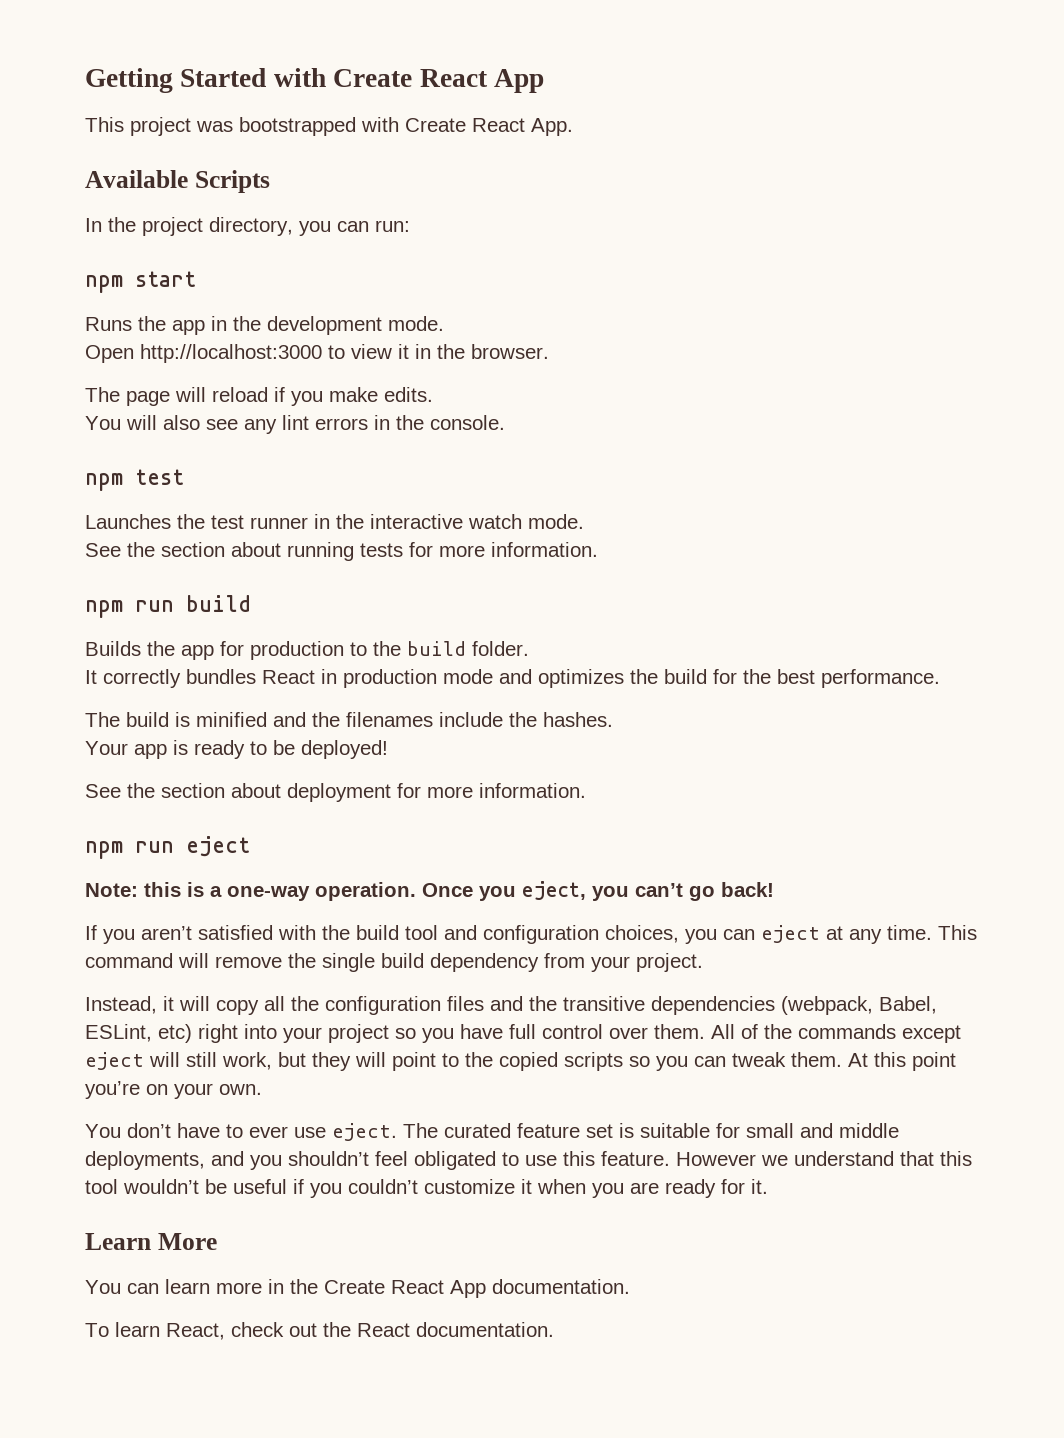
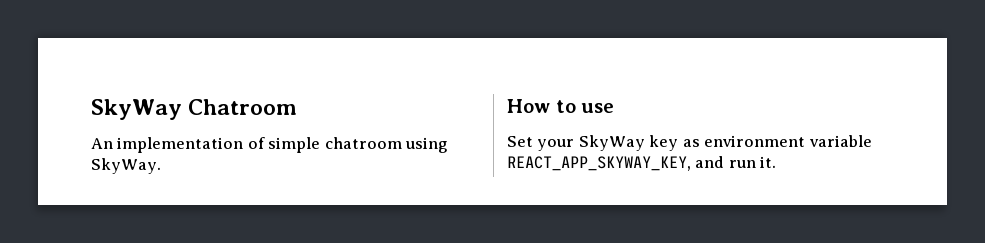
[85,68,545,93] [85,117,573,136] [85,170,270,193] [85,217,410,236] [85,271,196,293] [85,316,444,335] [85,344,549,363] [85,387,433,406] [85,415,505,434] [85,469,184,491] [85,514,584,529] [85,542,598,561] [85,595,251,618] [85,641,529,660] [85,669,940,688] [85,712,613,727] [85,740,388,759] [85,783,586,802] [85,836,250,859] [85,881,774,901] [85,925,977,944] [85,953,703,972] [85,996,937,1015] [85,1024,961,1043] [85,1052,956,1071] [85,1081,262,1099] [85,1123,899,1141] [85,1151,972,1170] [85,1179,768,1198] [85,1233,217,1250] [85,1279,630,1298] [85,1322,554,1340] Getting Started with Create React App // This project was bootstrapped with Create React App. // Available Scripts // In the project directory, you can run: // npm start // Runs the app in the development mode. // Open http://localhost:3000 to view it in the browser. // The page will reload if you make edits. // You will also see any lint errors in the console. // npm test // Launches the test runner in the interactive watch mode. // See the section about running tests for more information. // npm run build // Builds the app for production to the build folder. // It correctly bundles React in production mode and optimizes the build for the best performance. // The build is minified and the filenames include the hashes. // Your app is ready to be deployed! // See the section about deployment for more information. // npm run eject // Note: this is a one-way operation. Once you eject, you can’t go back! // If you aren’t satisfied with the build tool and configuration choices, you can eject at any time. This command will remove the single build dependency from your project. // Instead, it will copy all the configuration files and the transitive dependencies (webpack, Babel, ESLint, etc) right into your project so you have full control over them. All of the commands except eject will still work, but they will point to the copied scripts so you can tweak them. At this point you’re on your own. // You don’t have to ever use eject. The curated feature set is suitable for small and middle deployments, and you shouldn’t feel obligated to use this feature. However we understand that this tool wouldn’t be useful if you couldn’t customize it when you are ready for it. // Learn More // You can learn more in the Create React App documentation. // To learn React, check out the React documentation. -> [91,99,298,120] [91,137,449,153] [91,158,161,174] [507,99,615,113] [507,135,872,151] [507,156,777,171] SkyWay Chatroom // An implementation of simple chatroom using SkyWay. // How to use // Set your SkyWay key as environment variable REACT_APP_SKYWAY_KEY, and run it.

